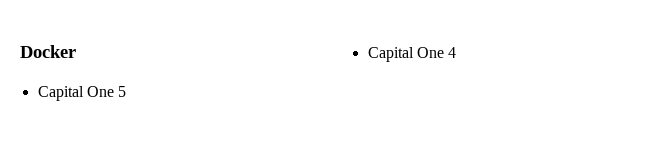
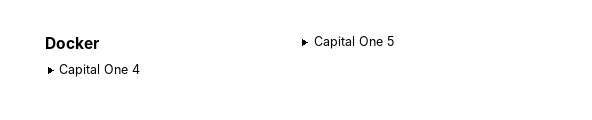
[118,86,127,97] [367,47,457,62] 5 // Capital One 4 -> [131,64,140,74] [313,36,394,49] 4 // Capital One 5

